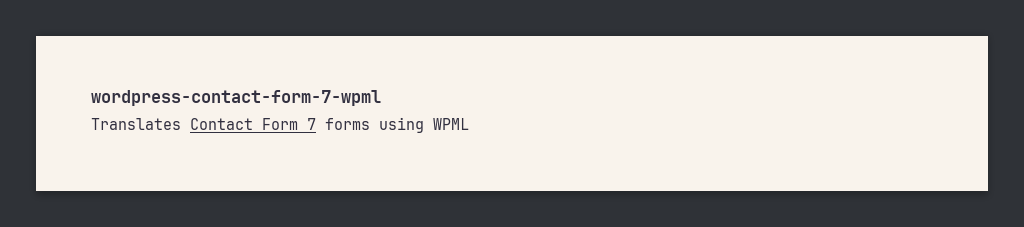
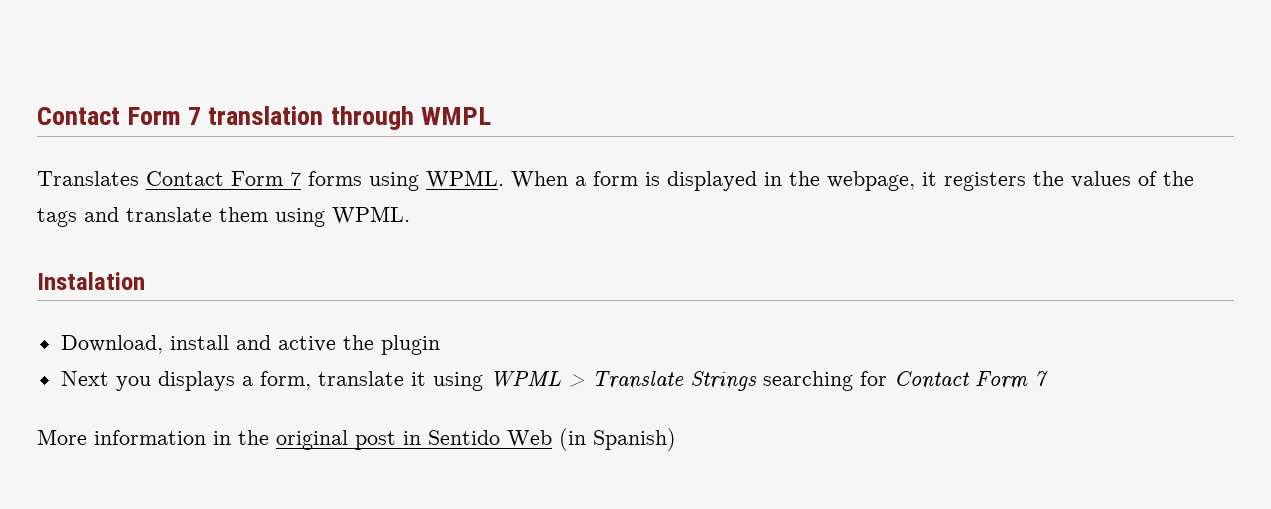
[91,90,381,106] wordpress-contact-form-7-wpml -> [37,106,491,130] Contact Form 7 translation through WMPL
[433,118,469,130] WPML -> [426,170,1194,191] [37,206,410,227] [37,272,145,290] [60,335,440,355] [60,371,1048,391] [37,428,676,451] WPML. When a form is displayed in the webpage, it registers the values of the tags and translate them using WPML. // Instalation // Download, install and active the plugin // Next you displays a form, translate it using WPML > Translate Strings searching for Contact Form 7 // More information in the original post in Sentido Web (in Spanish)

